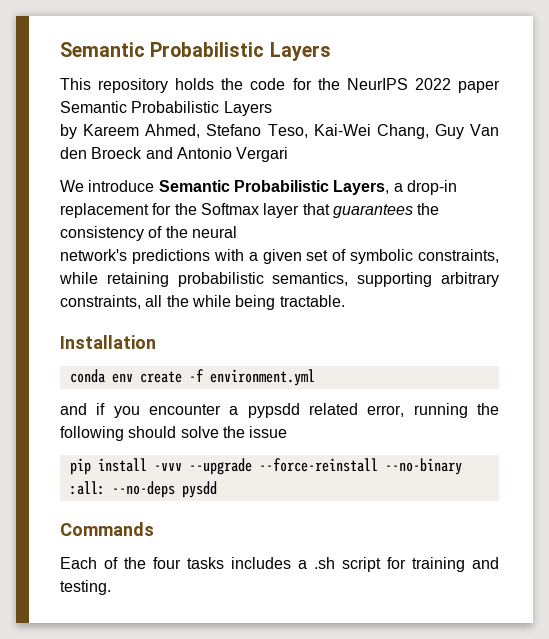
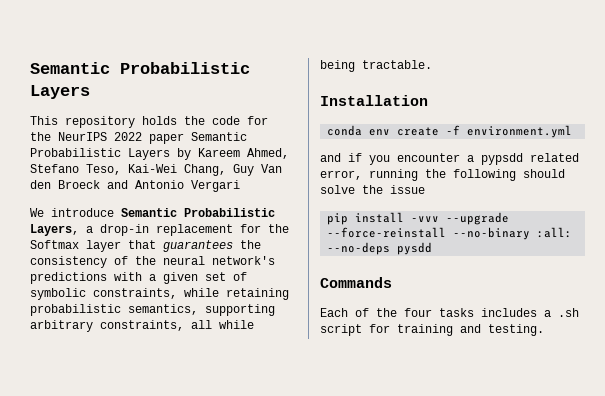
(272, 108) // -> (170, 154) none
(237, 232) // -> (205, 260) none
[166,295,189,307] the -> (212, 324) none

